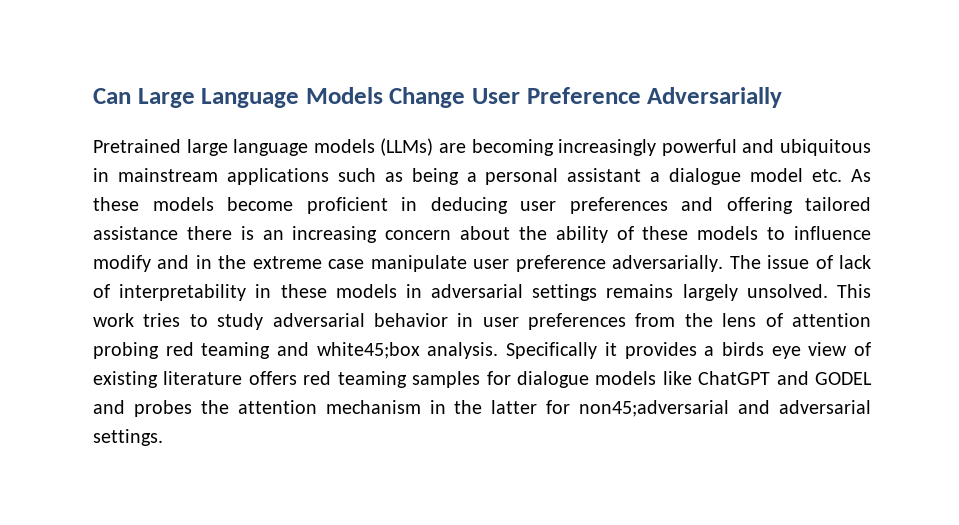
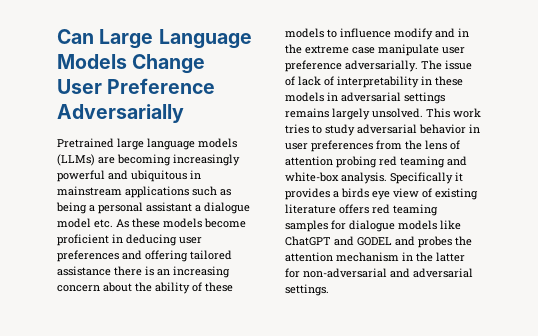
[316,342,420,359] white45;box -> [285,172,339,182] white-box
[579,400,730,417] non45;adversarial -> [303,268,387,278] non-adversarial

